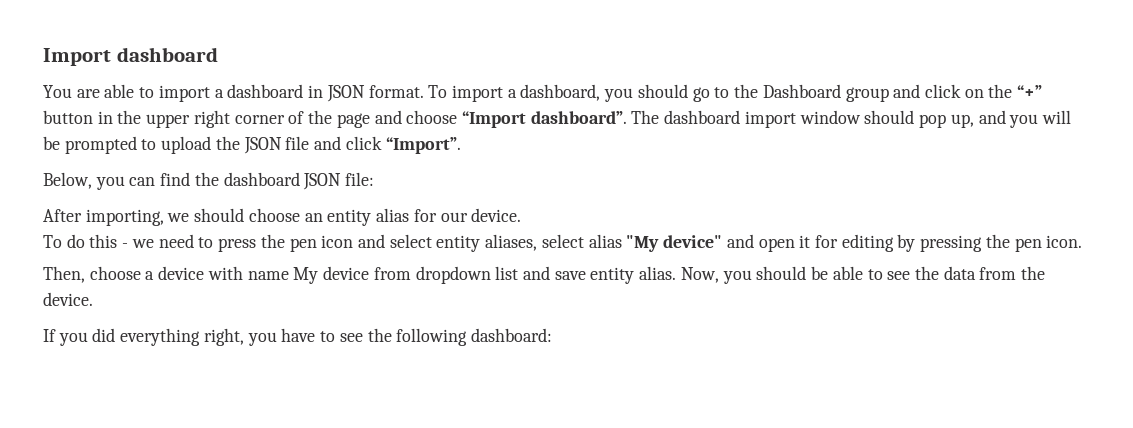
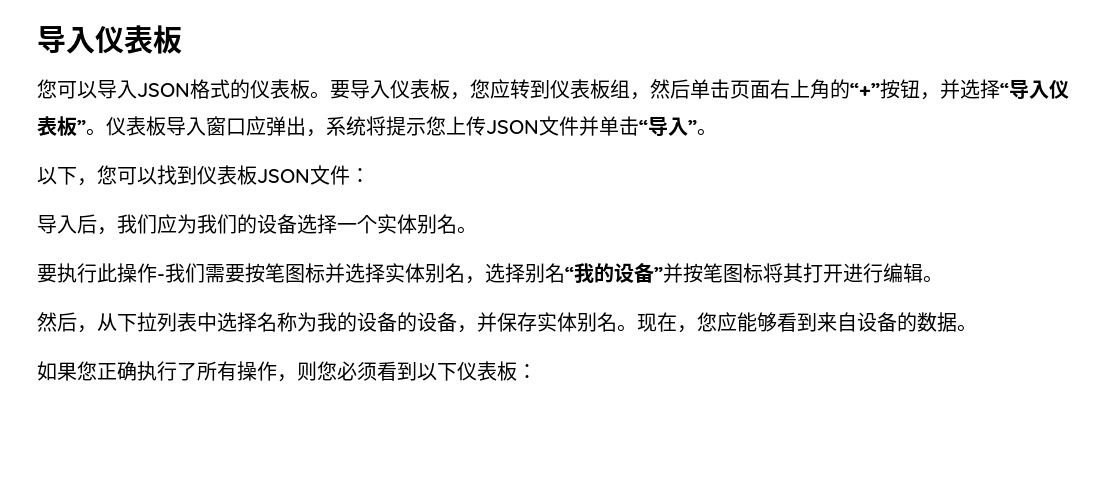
[43,47,218,66] [43,84,1043,102] [43,110,1071,128] [43,136,461,154] [43,172,375,190] [43,208,522,226] [43,234,1083,252] [43,266,1046,284] [43,292,93,306] [43,328,552,346] Import dashboard // You are able to import a dashboard in JSON format. To import a dashboard, you should go to the Dashboard group and click on the “+” button in the upper right corner of the page and choose “Import dashboard”. The dashboard import window should pop up, and you will be prompted to upload the JSON file and click “Import”. // Below, you can find the dashboard JSON file: // After importing, we should choose an entity alias for our device. // To do this - we need to press the pen icon and select entity aliases, select alias "My device" and open it for editing by pressing the pen icon. // Then, choose a device with name My device from dropdown list and save entity alias. Now, you should be able to see the data from the device. // If you did everything right, you have to see the following dashboard: -> [37,25,182,54] [37,79,1069,100] [37,116,717,137] [37,165,370,186] [37,214,477,235] [37,263,943,284] [37,312,977,333] [37,361,537,382] 导入仪表板 // 您可以导入JSON格式的仪表板。要导入仪表板，您应转到仪表板组，然后单击页面右上角的“+”按钮，并选择“导入仪表板”。仪表板导入窗口应弹出，系统将提示您上传JSON文件并单击“导入”。 // 以下，您可以找到仪表板JSON文件： // 导入后，我们应为我们的设备选择一个实体别名。 // 要执行此操作-我们需要按笔图标并选择实体别名，选择别名“我的设备”并按笔图标将其打开进行编辑。 // 然后，从下拉列表中选择名称为我的设备的设备，并保存实体别名。现在，您应能够看到来自设备的数据。 // 如果您正确执行了所有操作，则您必须看到以下仪表板：

